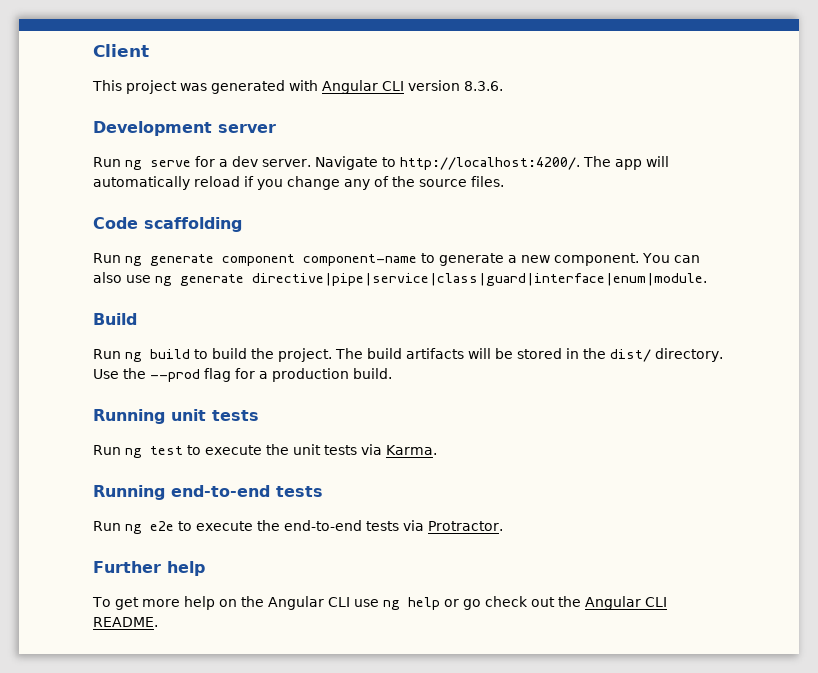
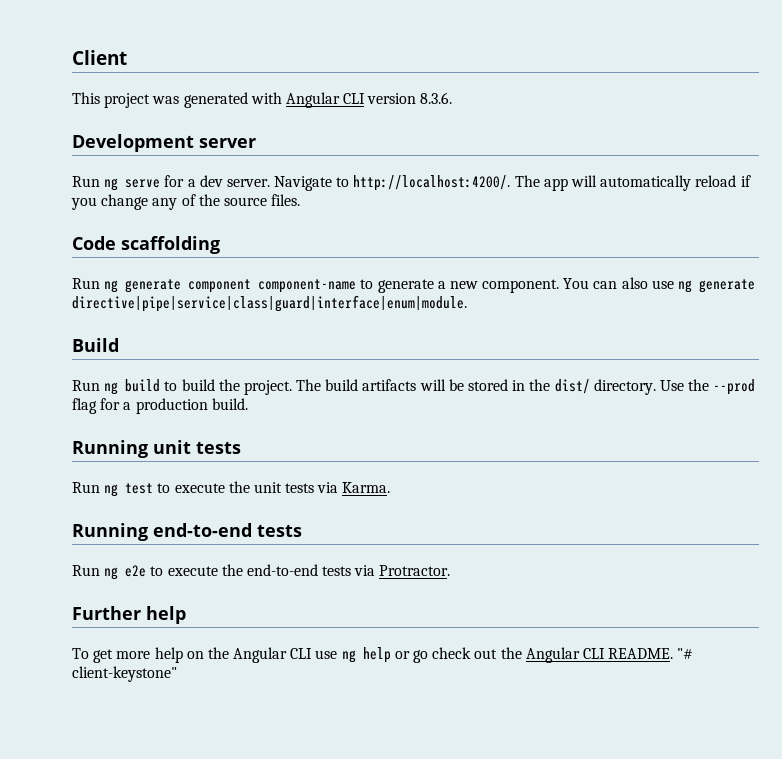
(158, 622) none -> [677,648,694,659] [72,666,177,682] "# client-keystone"

